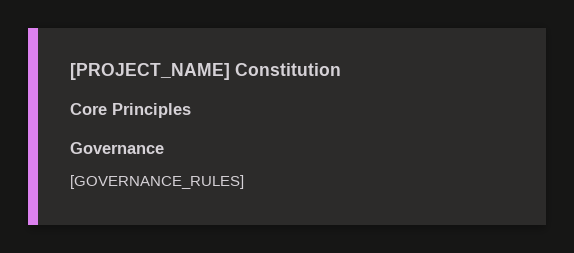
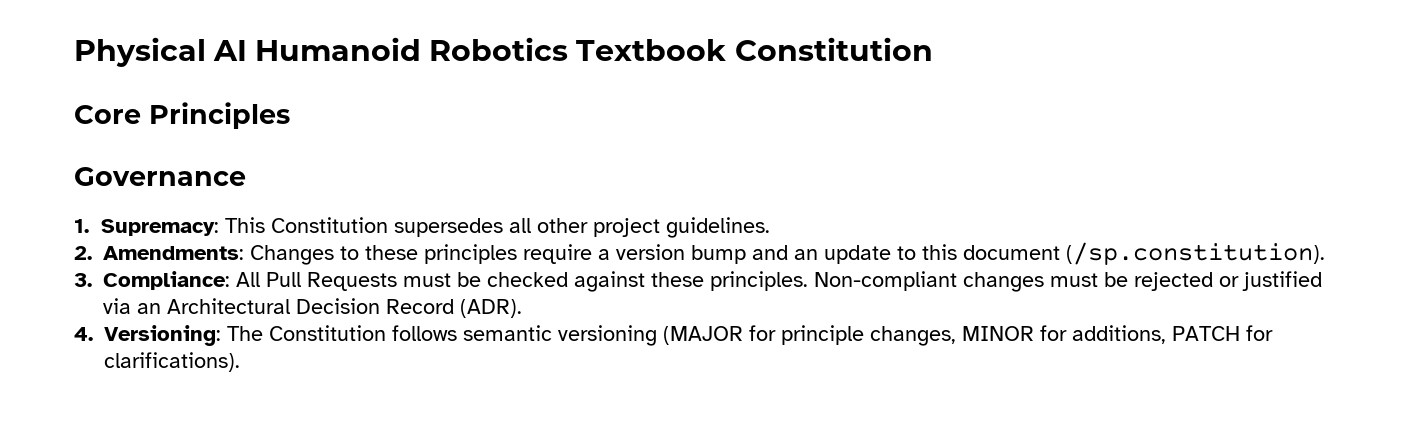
[70,63,230,80] [PROJECT_NAME] -> [74,37,727,67] Physical AI Humanoid Robotics Textbook
[70,175,244,189] [GOVERNANCE_RULES] -> [74,217,770,238] [74,242,1325,265] [74,271,1322,292] [103,298,522,318] [74,325,1273,346] [104,352,240,372] 1. Supremacy: This Constitution supersedes all other project guidelines. // 2. Amendments: Changes to these principles require a version bump and an update to this document (/sp.constitution). // 3. Compliance: All Pull Requests must be checked against these principles. Non-compliant changes must be rejected or justified via an Architectural Decision Record (ADR). // 4. Versioning: The Constitution follows semantic versioning (MAJOR for principle changes, MINOR for additions, PATCH for clarifications).

